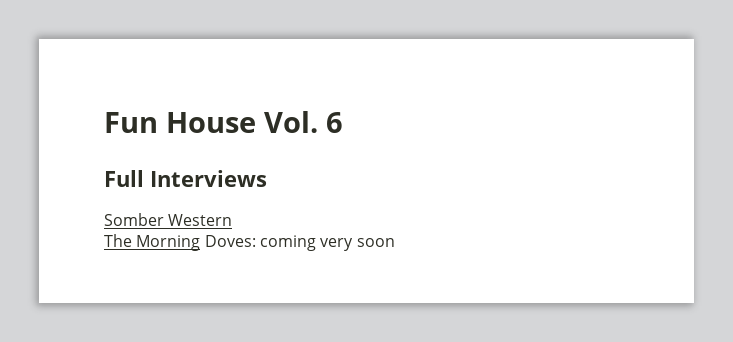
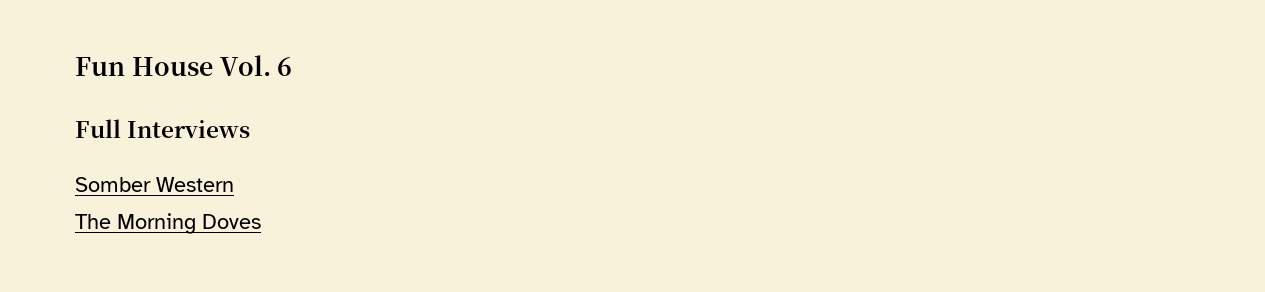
[204,235,395,251] Doves: coming very soon -> [202,214,261,229] Doves

